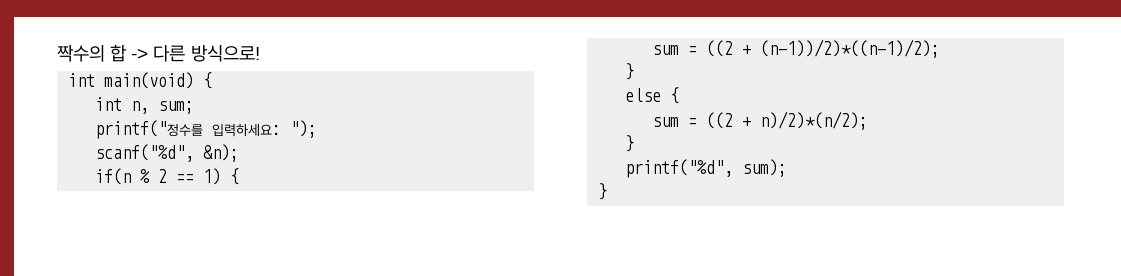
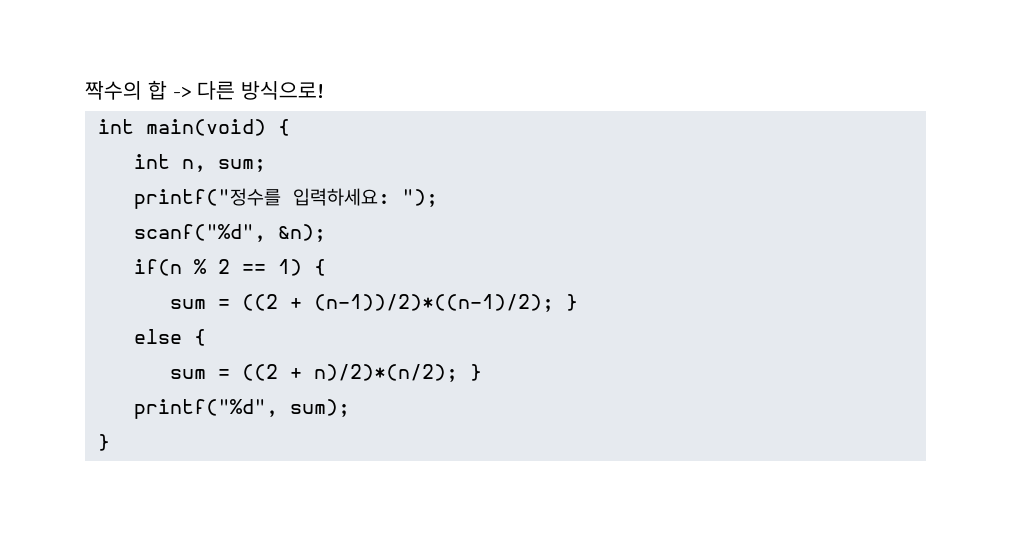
(941, 48) // -> (554, 303) none
(869, 120) // -> (458, 373) none

